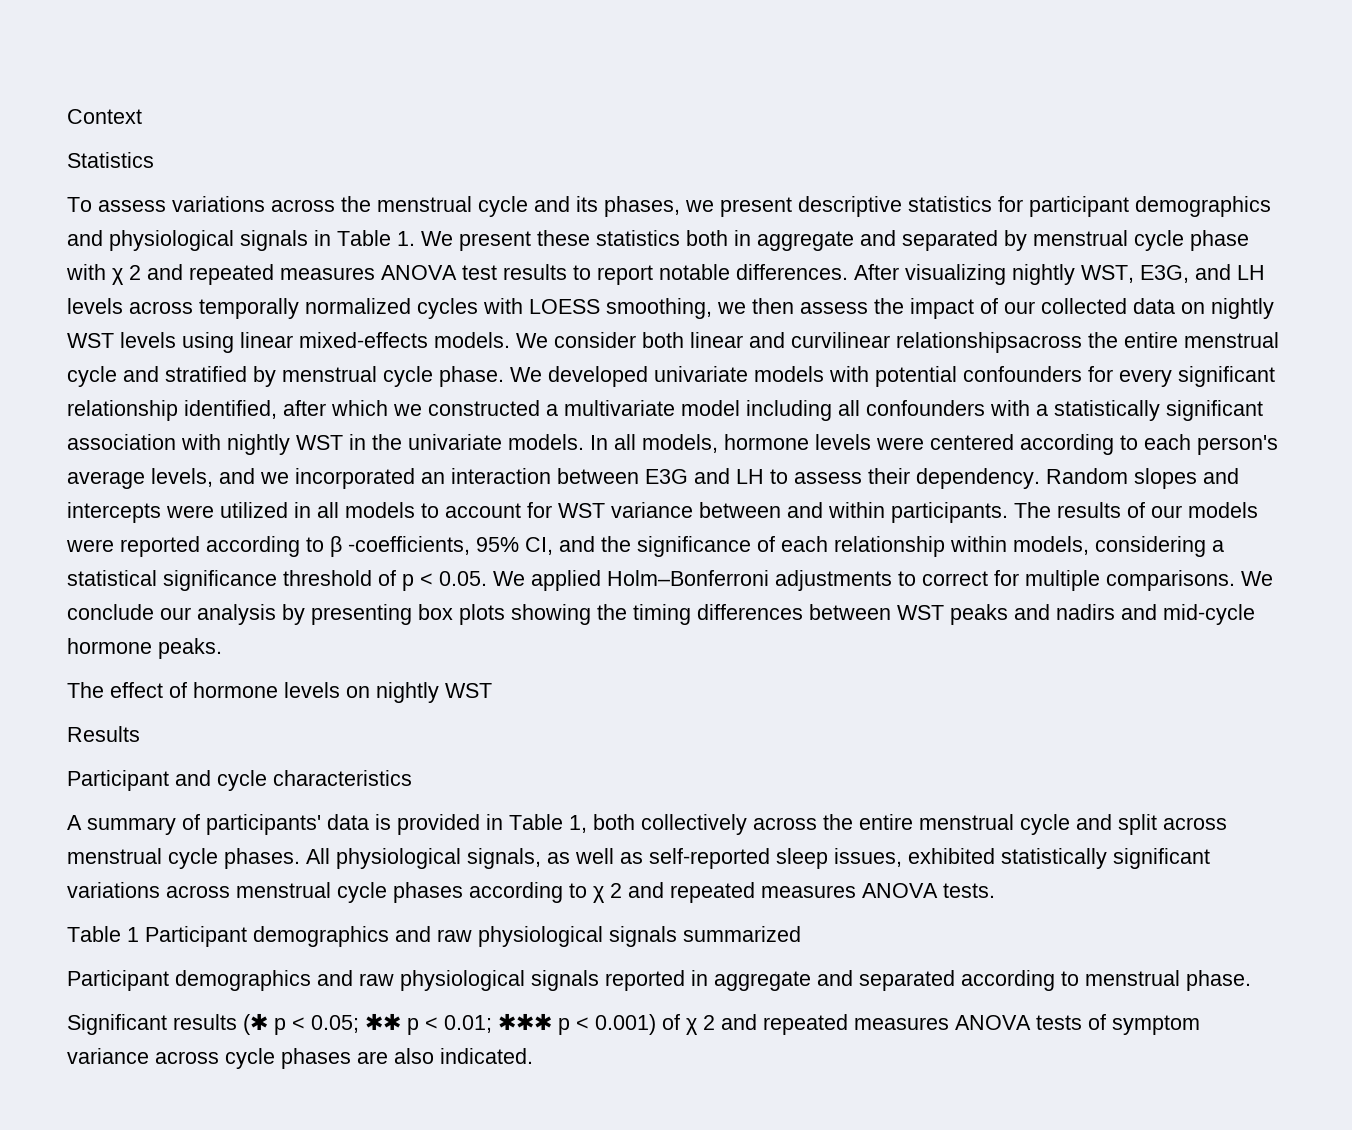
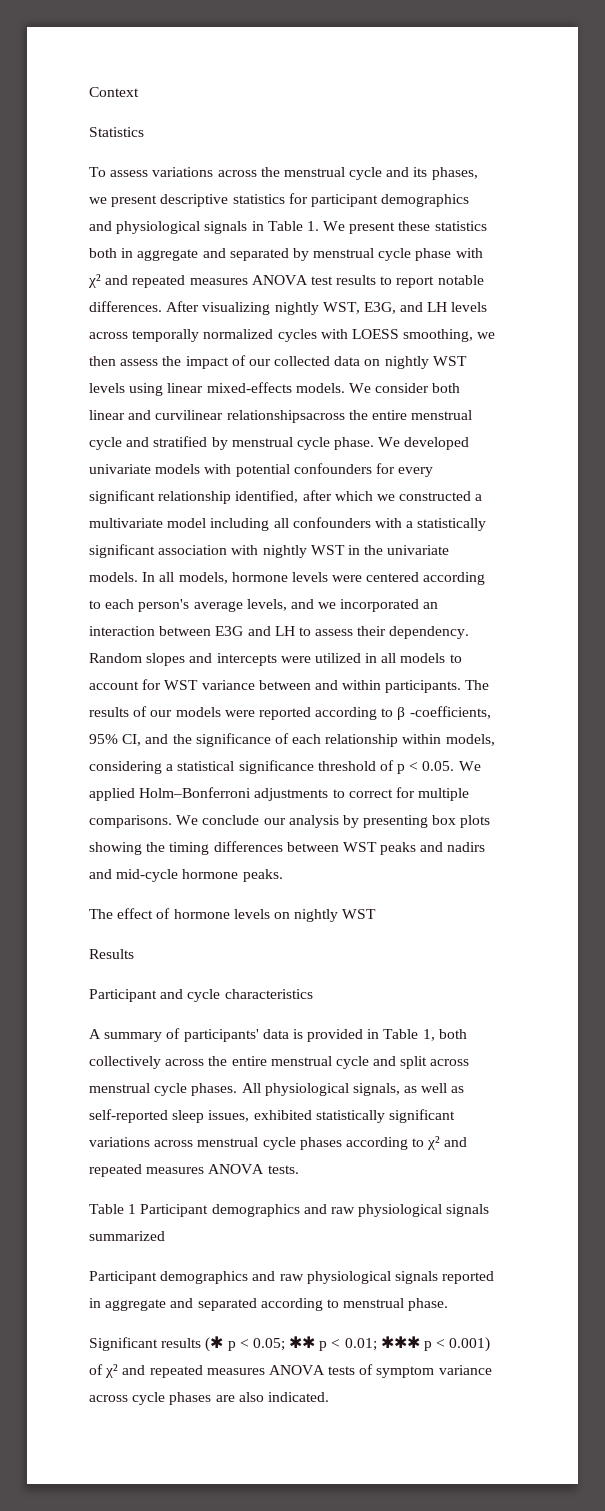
[112,265,141,285] χ 2 -> [88,274,101,288] χ²
[593,883,622,903] χ 2 -> [427,1136,441,1150] χ²
[686,1015,715,1035] χ 2 -> [105,1364,119,1378] χ²

